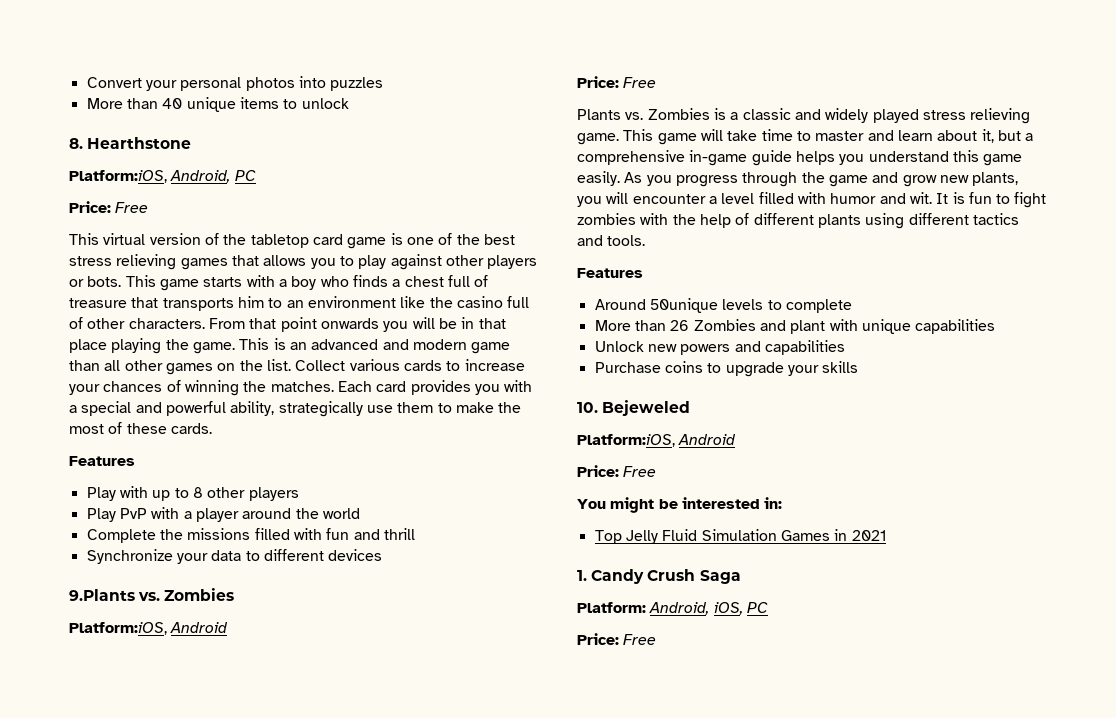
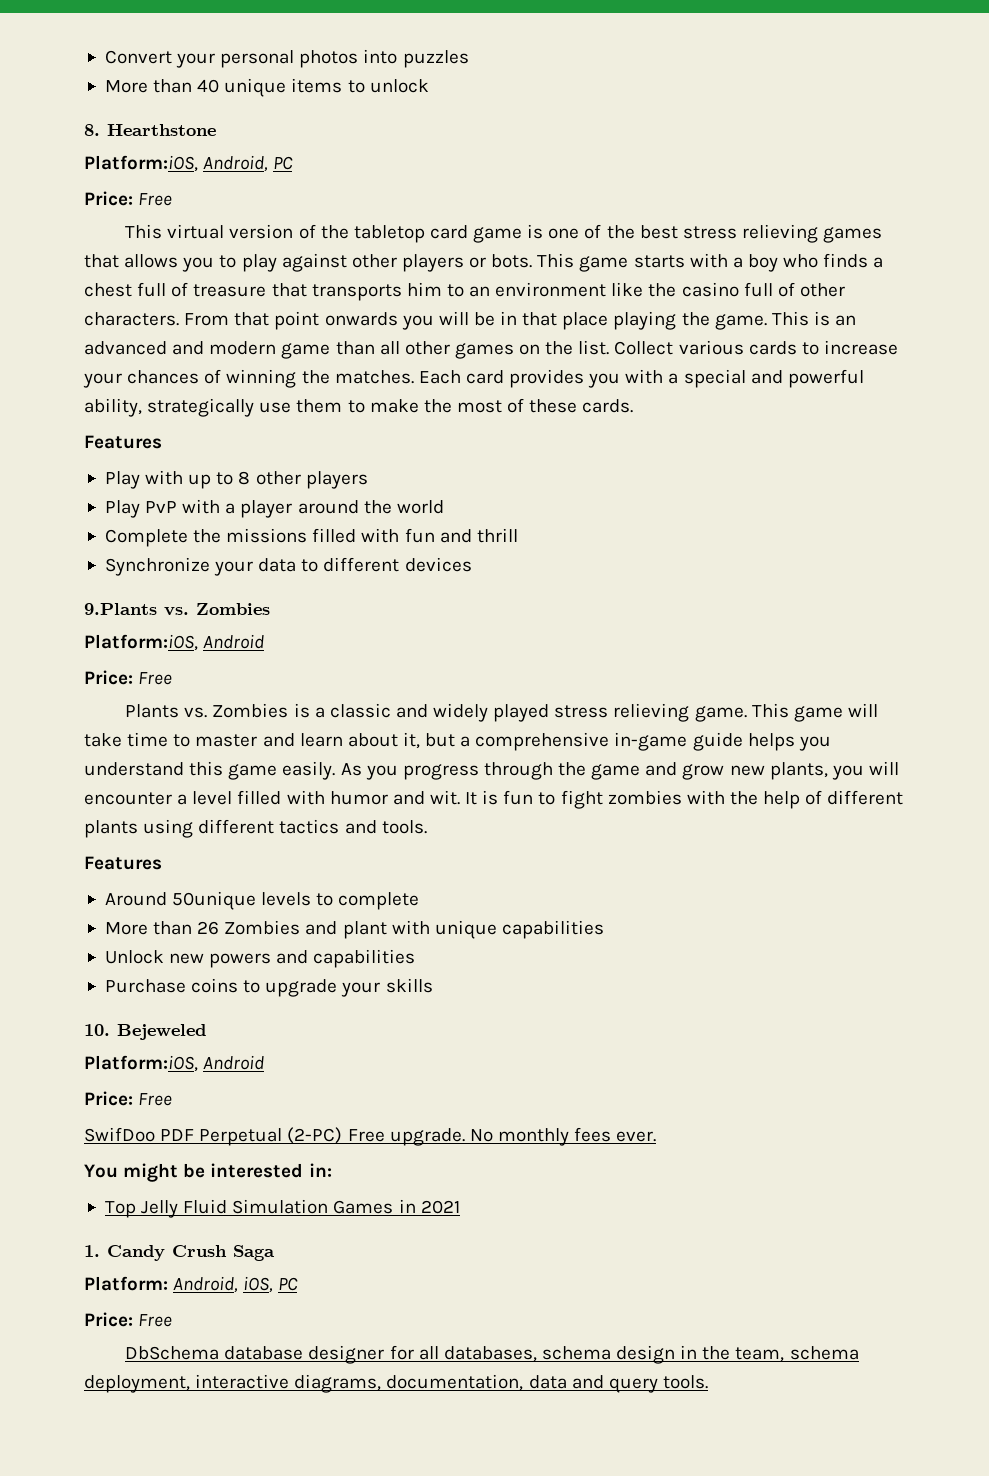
(657, 471) none -> [84,1127,657,1146] // SwifDoo PDF Perpetual (2-PC) Free upgrade. No monthly fees ever.
(657, 639) none -> [125,1345,859,1364] [84,1374,708,1393] // DbSchema database designer for all databases, schema design in the team, schema deployment, interactive diagrams, documentation, data and query tools.

